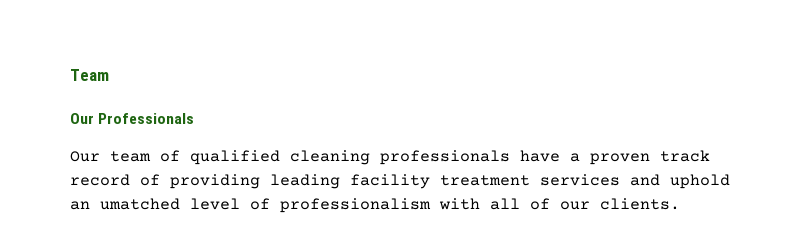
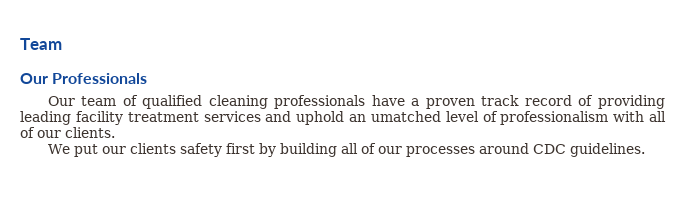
(680, 204) none -> [47,143,645,157] // We put our clients safety first by building all of our processes around CDC guidelines.

